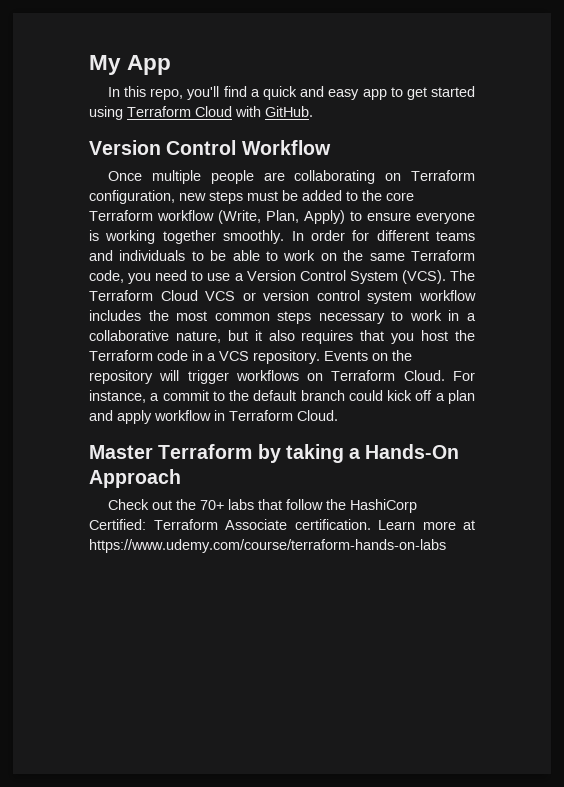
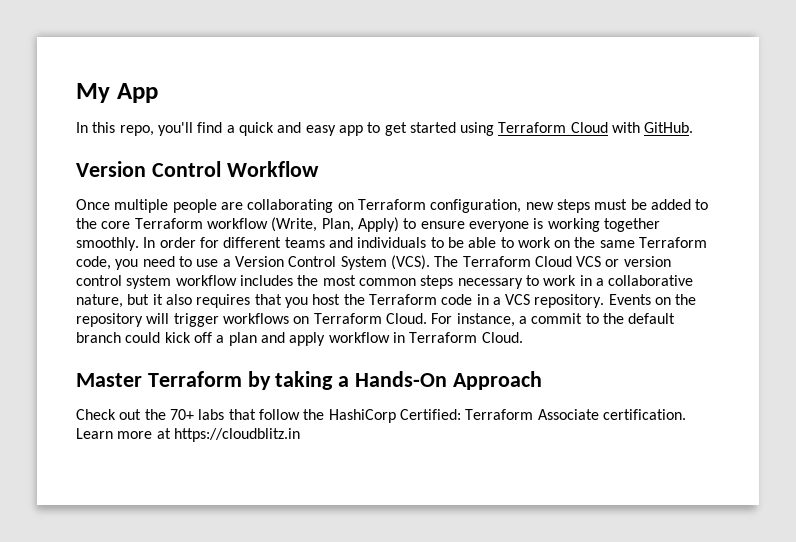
[89,539,446,553] https://www.udemy.com/course/terraform-hands-on-labs -> [173,428,300,442] https://cloudblitz.in

